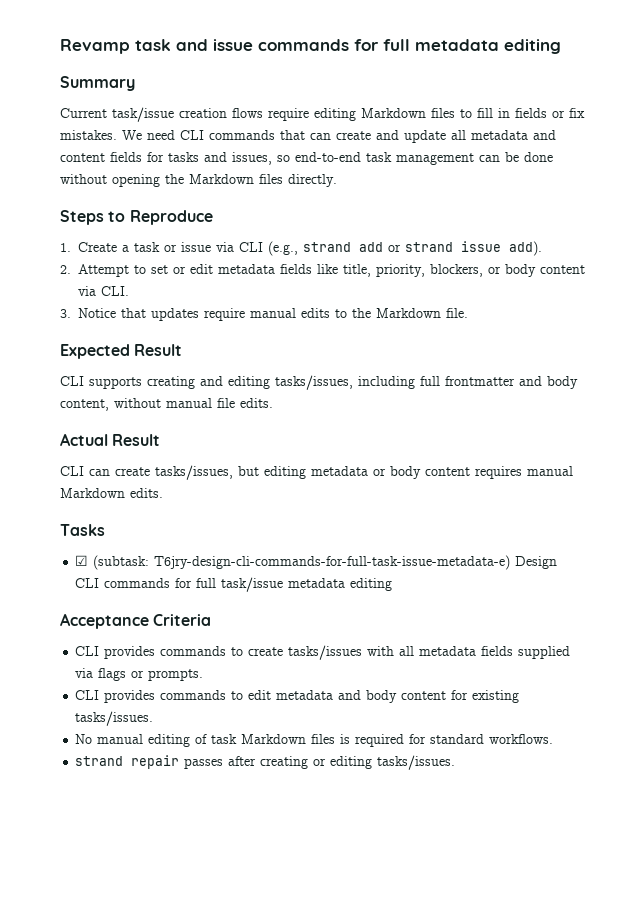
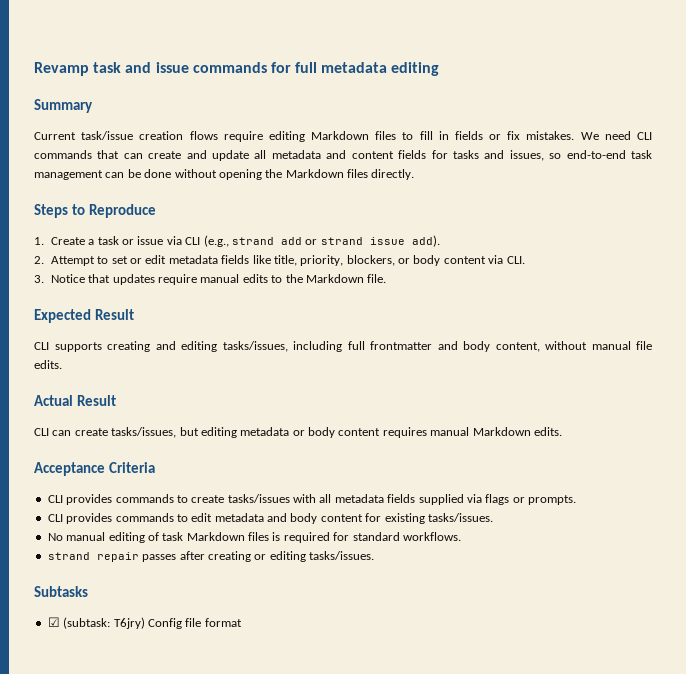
[60,524,105,536] [75,555,558,570] [75,577,393,592] // Tasks // ☑ (subtask: T6jry-design-cli-commands-for-full-task-issue-metadata-e) Design CLI commands for full task/issue metadata editing -> (562, 431) none
(456, 762) none -> [34,586,88,597] [47,617,242,629] // Subtasks // ☑ (subtask: T6jry) Config file format

